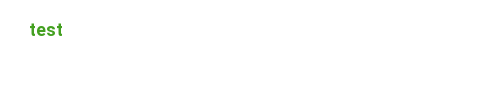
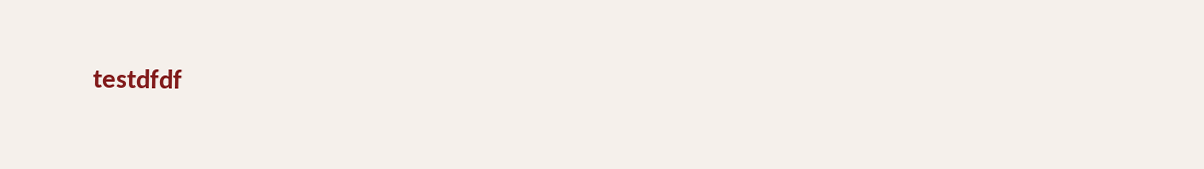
[29,23,63,36] test -> [92,68,183,89] testdfdf

